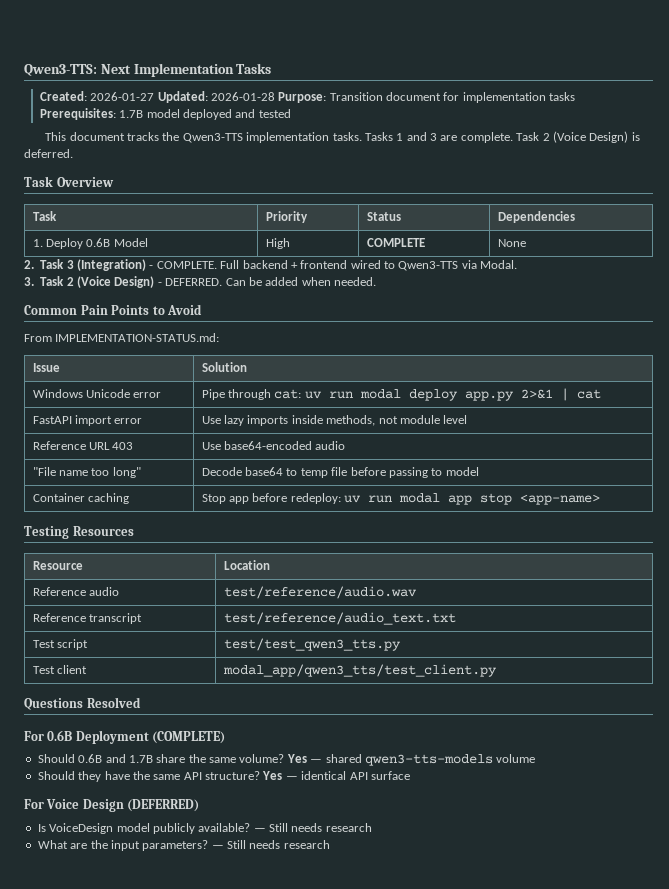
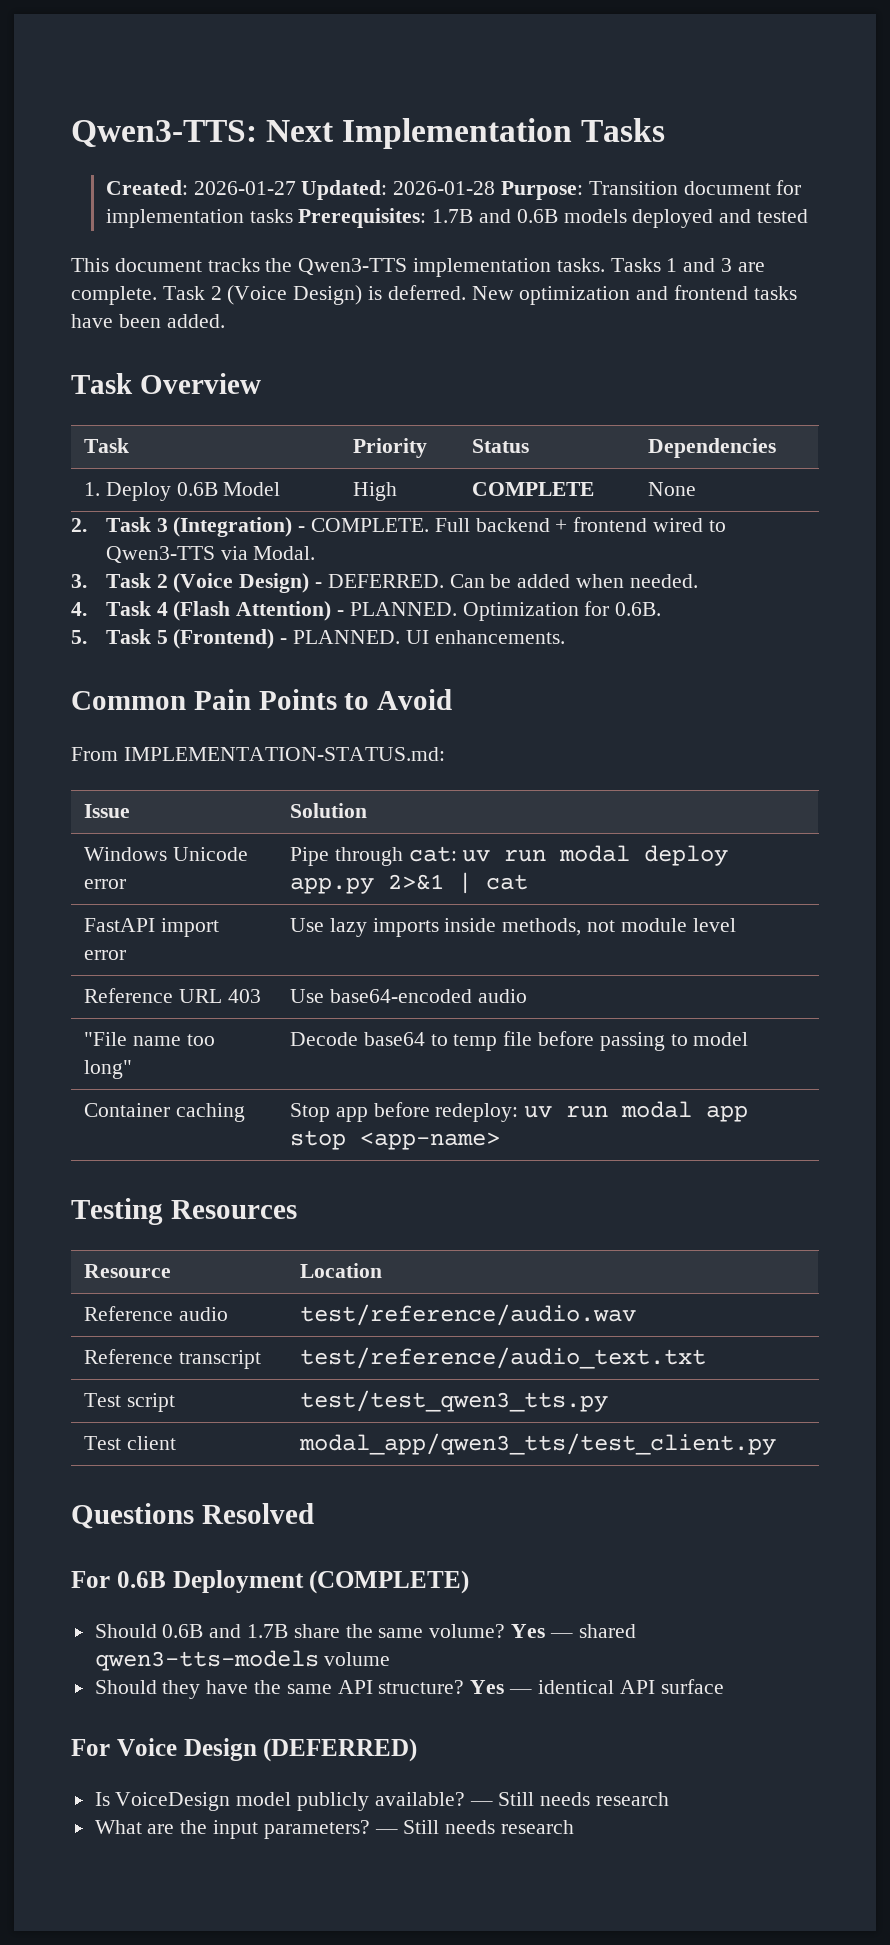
[146,109,180,118] model -> [478,209,627,223] and 0.6B models
(73, 153) none -> [471,285,797,305] [71,314,225,328] New optimization and frontend tasks have been added.
(376, 281) none -> [71,601,662,621] [71,629,565,649] // 4. Task 4 (Flash Attention) - PLANNED. Optimization for 0.6B. // 5. Task 5 (Frontend) - PLANNED. UI enhancements.

